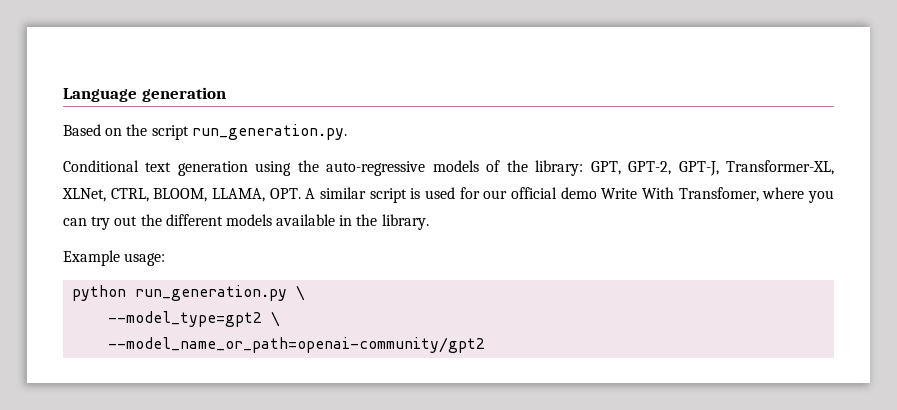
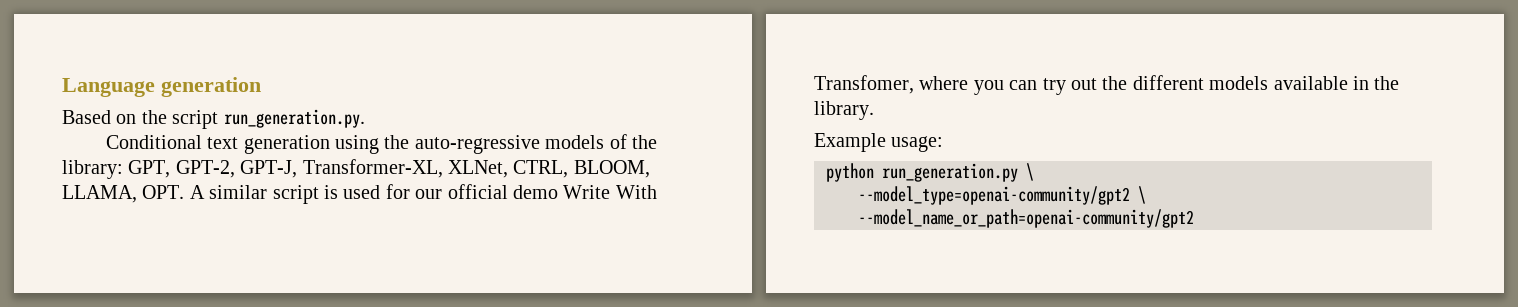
[108,311,263,327] --model_type=gpt2 -> [858,186,1130,205] --model_type=openai-community/gpt2

